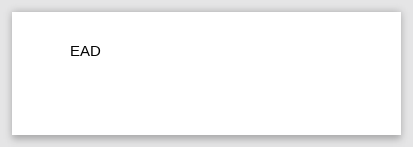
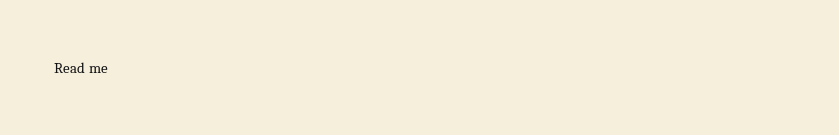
[70,46,101,56] EAD -> [54,62,108,73] Read me

